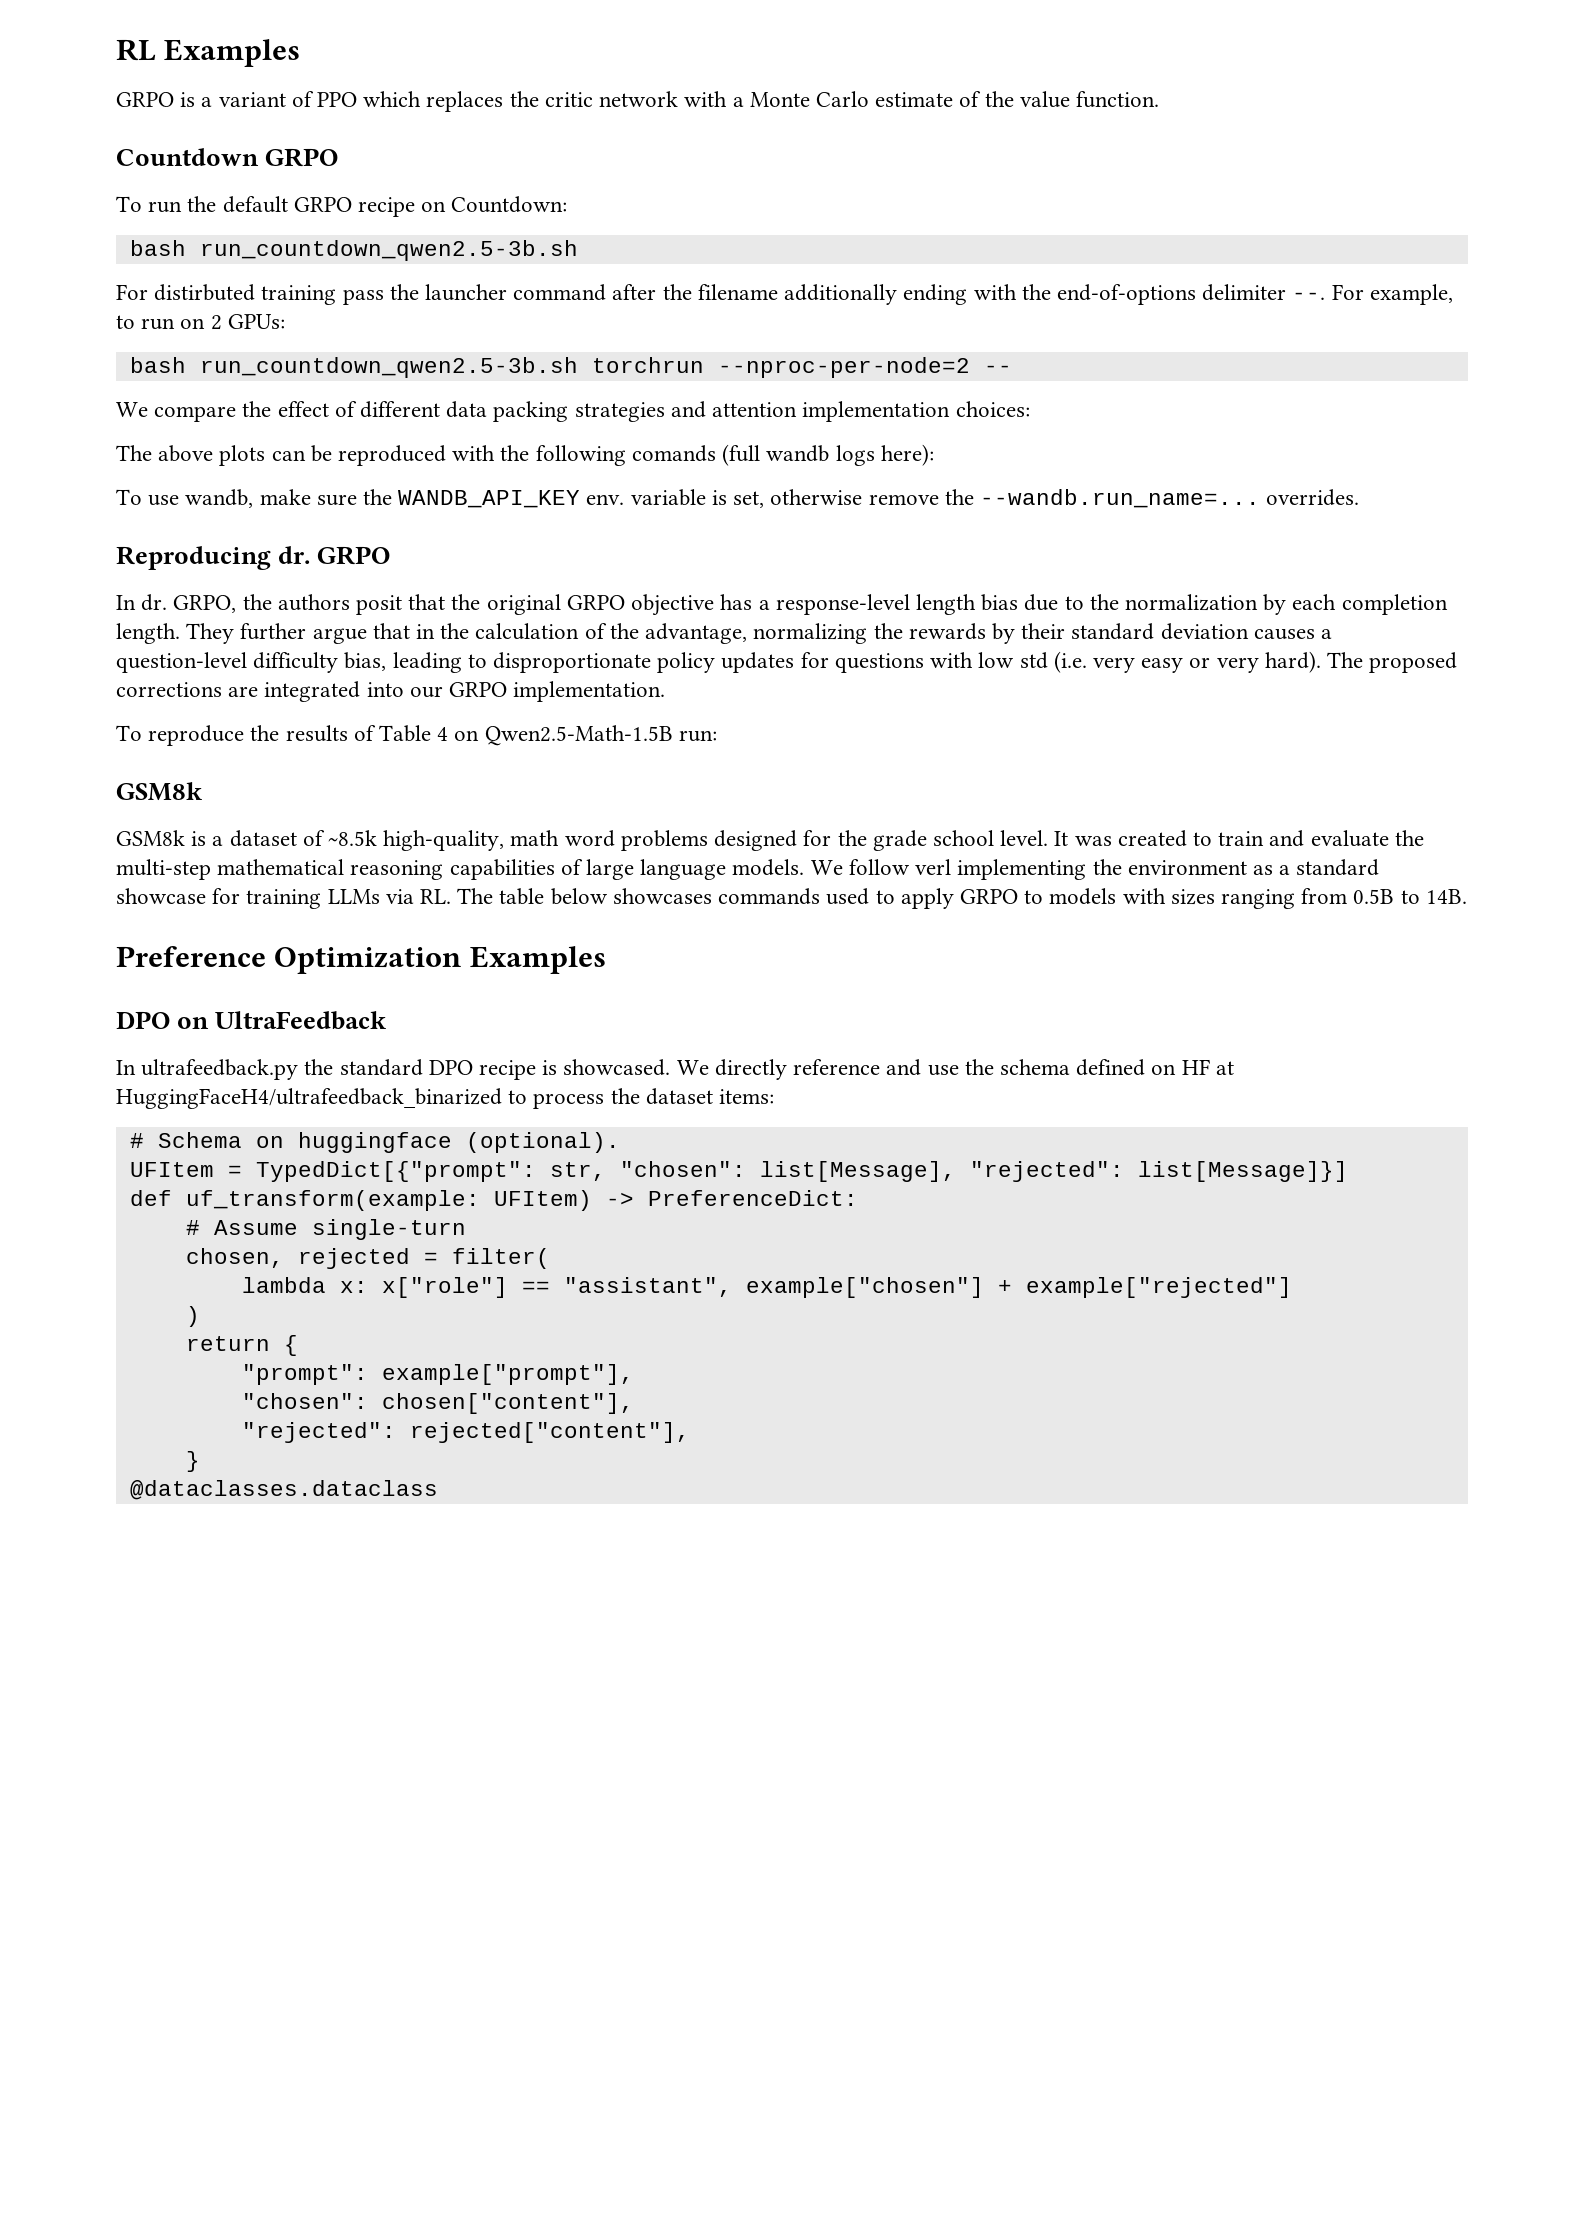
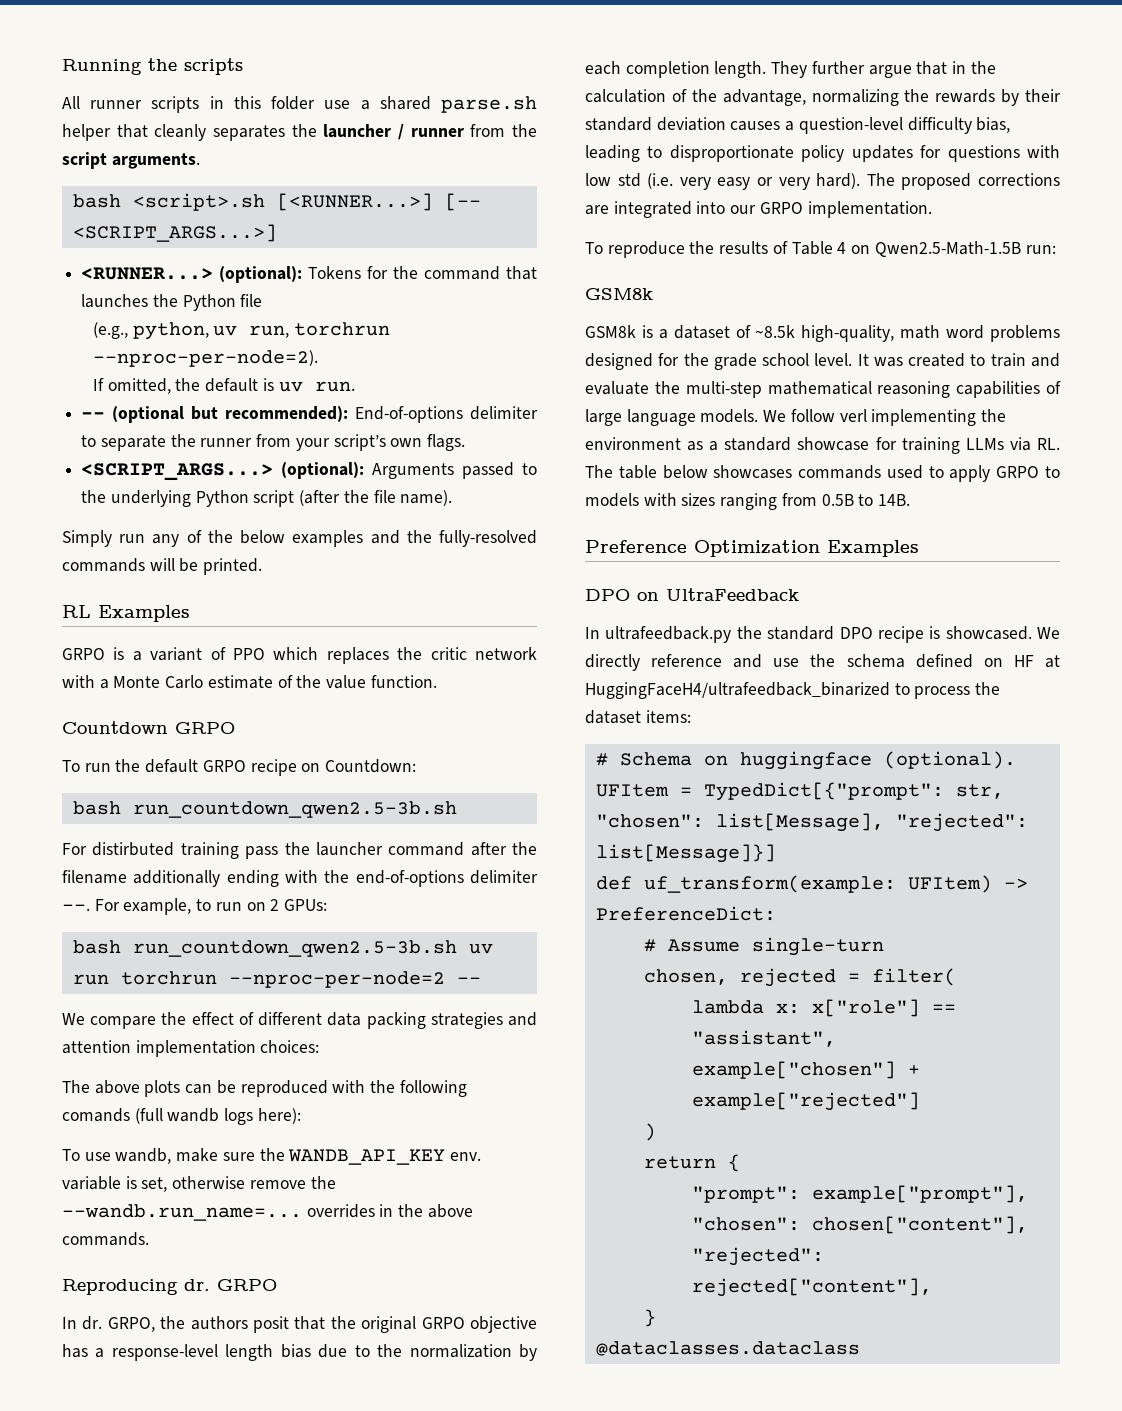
(116, 50) none -> [62,58,243,75] [62,96,537,113] [62,124,537,141] [62,152,200,169] [72,193,481,211] [72,224,277,242] [81,266,537,283] [81,294,263,311] [92,322,391,340] [92,350,318,367] [92,378,355,394] [81,406,538,423] [81,434,466,451] [81,462,537,481] [81,490,453,507] [62,530,537,547] [62,558,263,575] Running the scripts // All runner scripts in this folder use a shared parse.sh helper that cleanly separates the launcher / runner from the script arguments. // bash <script>.sh [<RUNNER...>] [-- <SCRIPT_ARGS...>] // <RUNNER...> (optional): Tokens for the command that launches the Python file // (e.g., python, uv run, torchrun --nproc-per-node=2). // If omitted, the default is uv run. // -- (optional but recommended): End-of-options delimiter to separate the runner from your script’s own flags. // <SCRIPT_ARGS...> (optional): Arguments passed to the underlying Python script (after the file name). // Simply run any of the below examples and the fully-resolved commands will be printed. //
(578, 367) none -> [468,943,493,954] [72,974,109,985] uv run
[1266,489,1360,506] overrides. -> [306,1204,473,1218] [62,1232,149,1246] overrides in the above commands.

